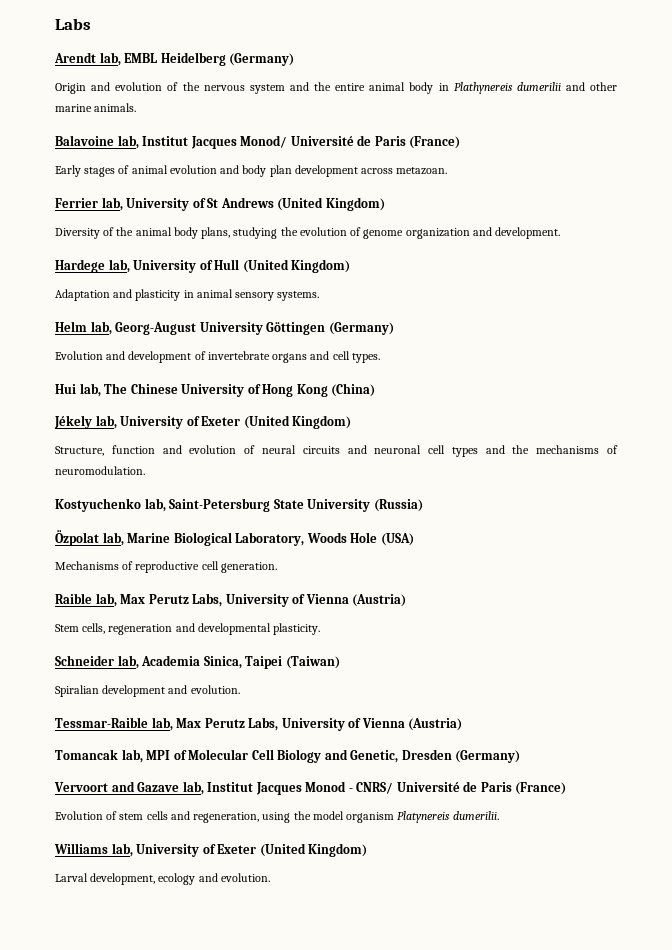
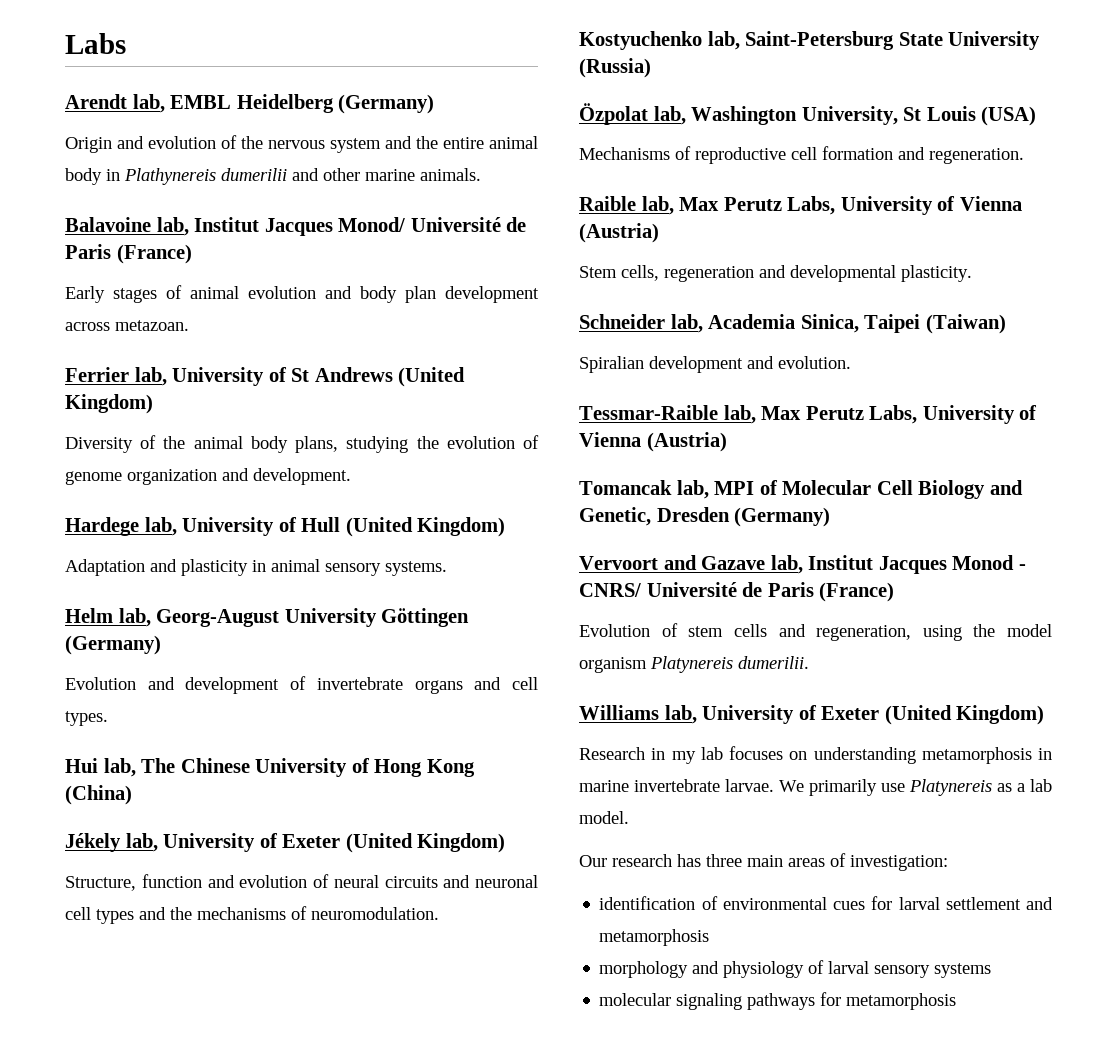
[127,532,378,546] Marine Biological Laboratory, Woods Hole -> [691,106,976,125] Washington University, St Louis
[220,562,277,573] generation. -> [822,146,1024,164] formation and regeneration.
[55,873,270,885] Larval development, ecology and evolution. -> [579,746,1052,764] [579,779,1052,796] [579,811,629,824] [579,853,948,871] [599,896,1053,910] [599,929,710,946] [599,960,992,978] [599,992,957,1010] Research in my lab focuses on understanding metamorphosis in marine invertebrate larvae. We primarily use Platynereis as a lab model. // Our research has three main areas of investigation: // identification of environmental cues for larval settlement and metamorphosis // morphology and physiology of larval sensory systems // molecular signaling pathways for metamorphosis

